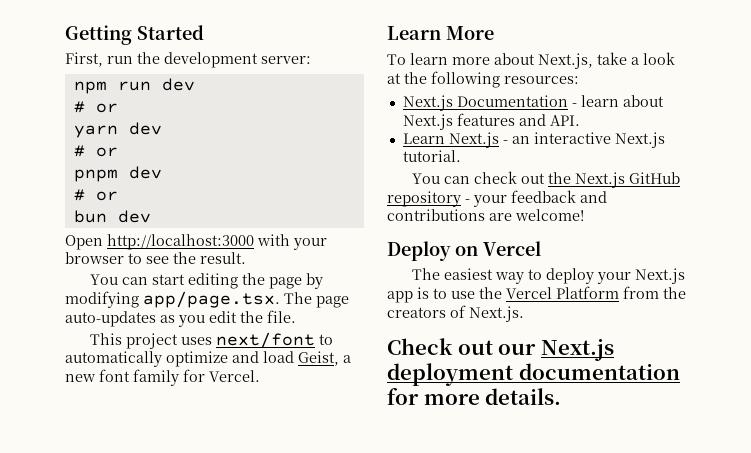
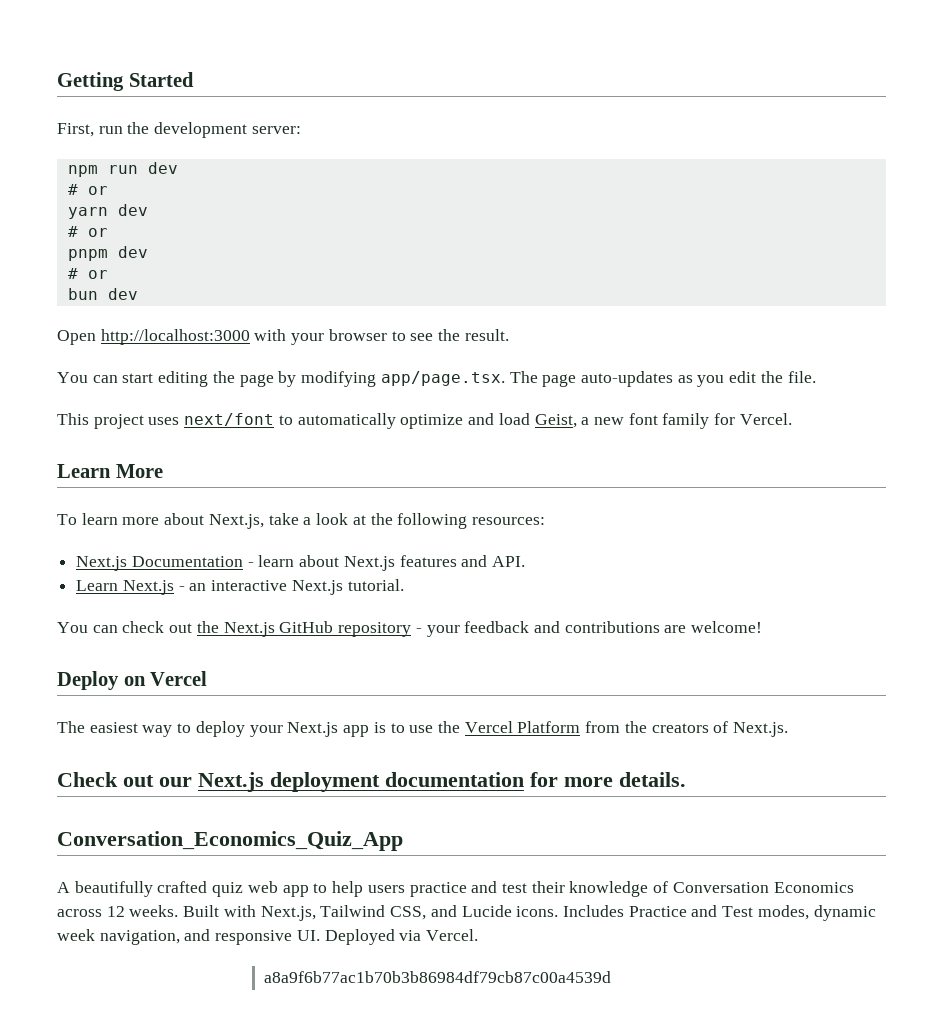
(562, 396) none -> [57,831,403,851] [57,881,854,897] [57,905,876,921] [57,929,479,945] [264,971,612,983] // Conversation_Economics_Quiz_App // A beautifully crafted quiz web app to help users practice and test their knowledge of Conversation Economics across 12 weeks. Built with Next.js, Tailwind CSS, and Lucide icons. Includes Practice and Test modes, dynamic week navigation, and responsive UI. Deployed via Vercel. // a8a9f6b77ac1b70b3b86984df79cb87c00a4539d

